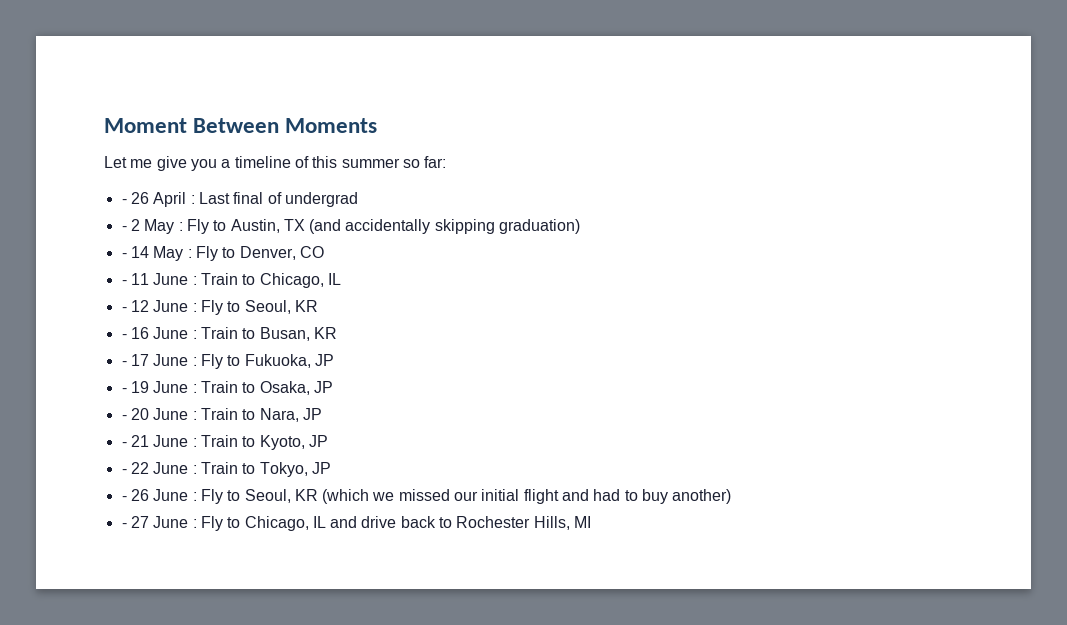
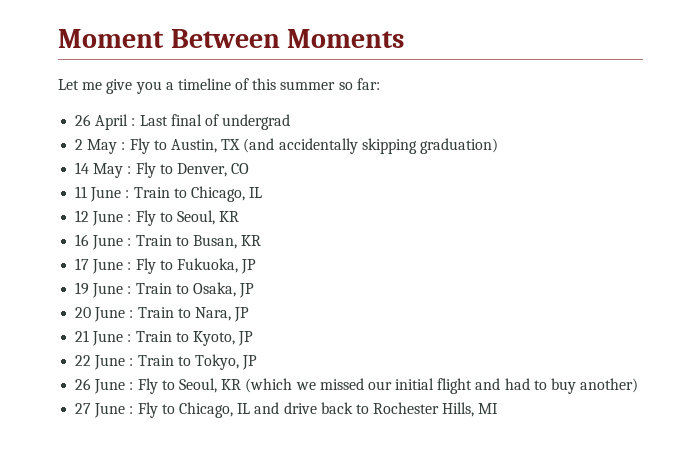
[121,199,127,204] - -> (380, 84) none
[121,226,127,231] - -> (291, 122) none
[121,253,127,258] - -> (498, 146) none
[121,280,127,285] - -> (250, 168) none
[121,307,127,312] - -> (263, 192) none
[121,334,127,339] - -> (240, 216) none
[121,361,127,366] - -> (262, 240) none
[121,388,127,393] - -> (257, 266) none
[121,415,127,420] - -> (255, 290) none
[121,442,127,447] - -> (250, 314) none
[121,469,127,474] - -> (254, 338) none
[121,496,127,501] - -> (258, 362) none
[121,523,127,528] - -> (639, 385) none

